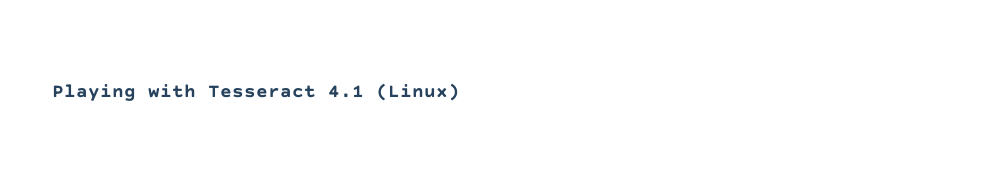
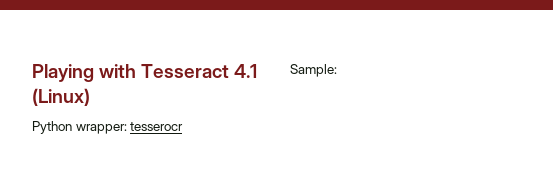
(460, 92) none -> [32,121,184,134] [290,64,337,77] // Python wrapper: tesserocr // Sample:

